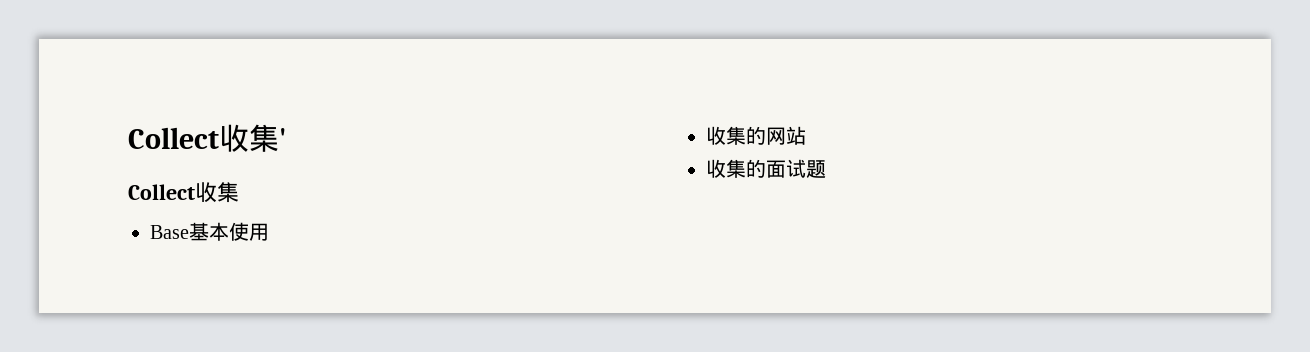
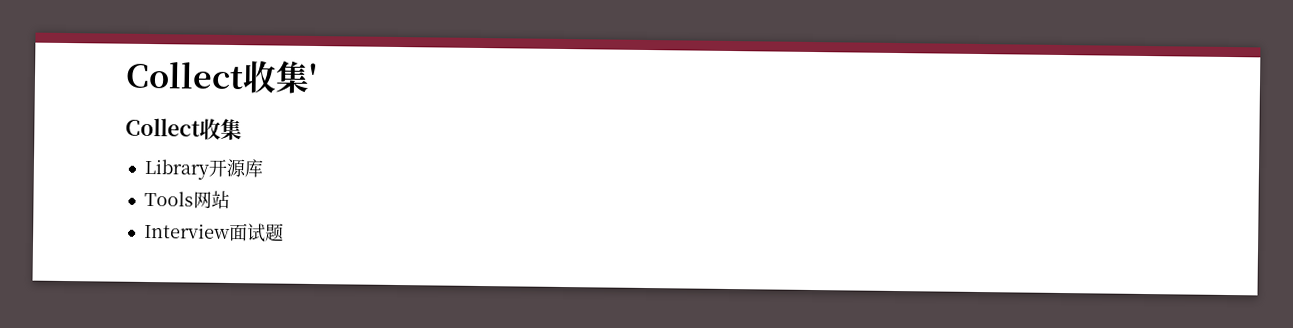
[150,222,269,241] [706,126,766,145] Base基本使用 // 收集的 -> [143,158,264,180] [143,190,194,207] Library开源库 // Tools
[706,159,766,178] 收集的 -> [143,222,230,239] Interview

